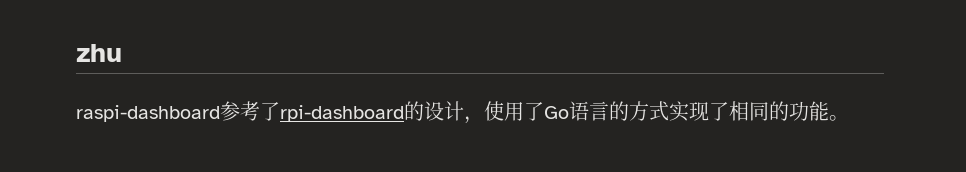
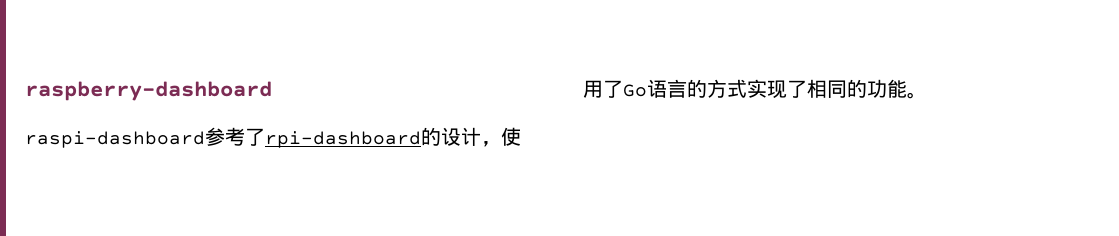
[76,44,122,62] zhu -> [25,81,272,101] raspberry-dashboard

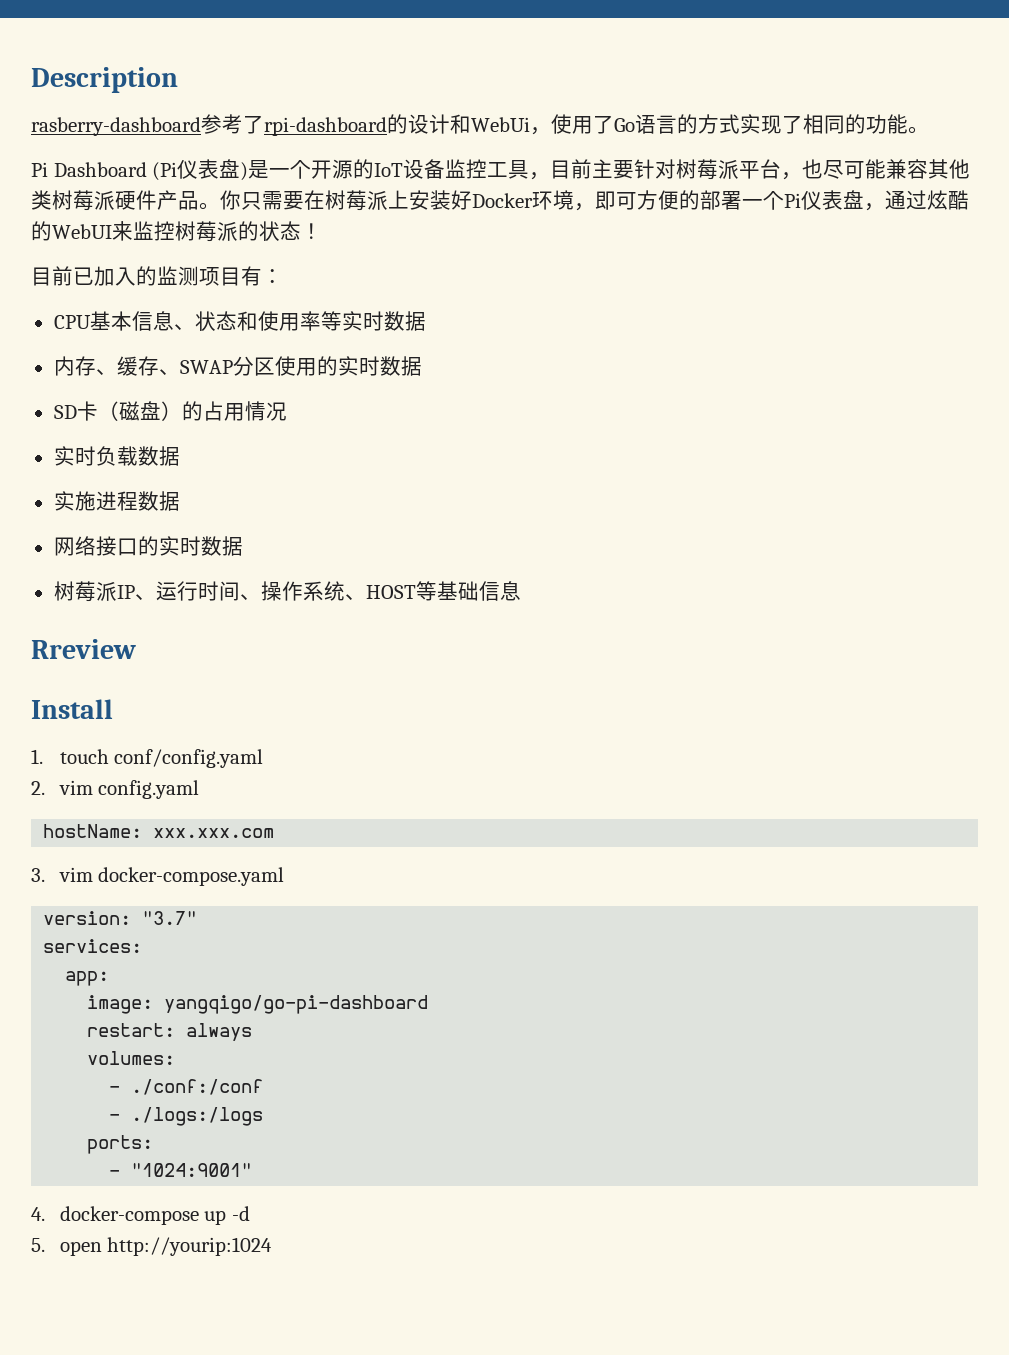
[25,81,272,101] [25,131,205,148] raspberry-dashboard // raspi-dashboard -> [31,67,178,93] [31,117,201,136] Description // rasberry-dashboard
(481, 136) none -> [450,114,530,134] 和WebUi
(927, 95) none -> [31,159,971,181] [31,190,969,211] [31,221,322,242] [31,266,283,286] [53,311,426,331] [53,356,422,376] [53,401,287,421] [53,446,180,466] [53,491,180,511] [53,536,243,556] [53,581,521,602] [31,639,136,659] [31,699,113,719] [31,749,264,768] [31,780,200,799] [43,824,275,838] [31,867,285,886] [43,911,198,925] [43,939,143,953] [65,971,110,986] [87,995,429,1014] [87,1023,253,1041] [87,1051,176,1065] [109,1079,264,1095] [109,1107,264,1126] [87,1135,154,1154] [109,1163,253,1177] [31,1206,250,1225] [31,1237,273,1256] // Pi Dashboard (Pi仪表盘)是一个开源的IoT设备监控工具，目前主要针对树莓派平台，也尽可能兼容其他类树莓派硬件产品。你只需要在树莓派上安装好Docker环境，即可方便的部署一个Pi仪表盘，通过炫酷的WebUI来监控树莓派的状态！ // 目前已加入的监测项目有： // CPU基本信息、状态和使用率等实时数据 // 内存、缓存、SWAP分区使用的实时数据 // SD卡（磁盘）的占用情况 // 实时负载数据 // 实施进程数据 // 网络接口的实时数据 // 树莓派IP、运行时间、操作系统、HOST等基础信息 // Rreview // Install // 1. touch conf/config.yaml // 2. vim config.yaml // hostName: xxx.xxx.com // 3. vim docker-compose.yaml // version: "3.7" // services: // app: // image: yangqigo/go-pi-dashboard // restart: always // volumes: // - ./conf:/conf // - ./logs:/logs // ports: // - "1024:9001" // 4. docker-compose up -d // 5. open http://yourip:1024

